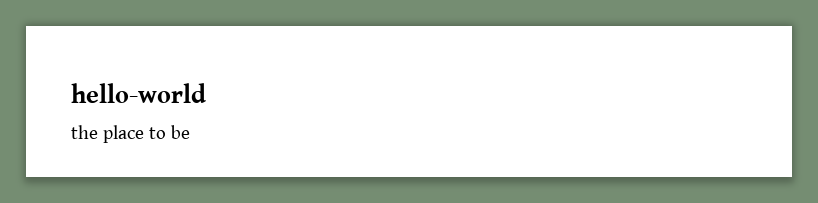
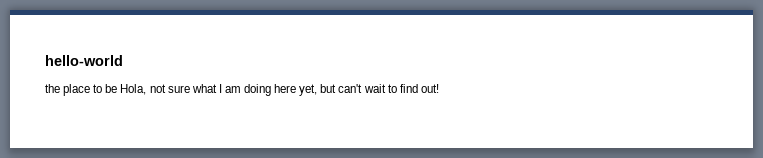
(190, 132) none -> [120,84,439,96] Hola, not sure what I am doing here yet, but can't wait to find out!

